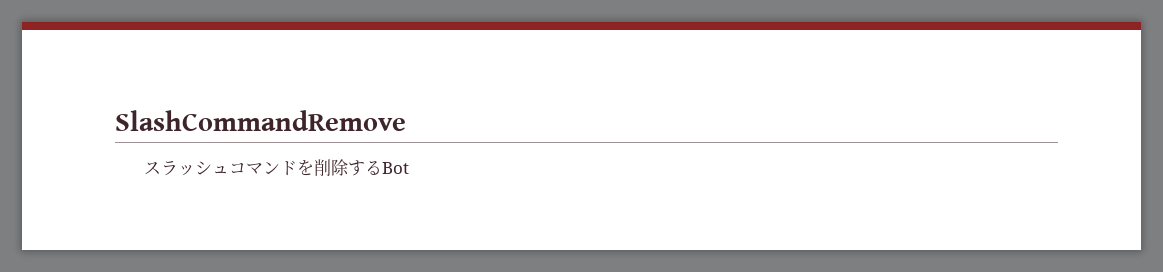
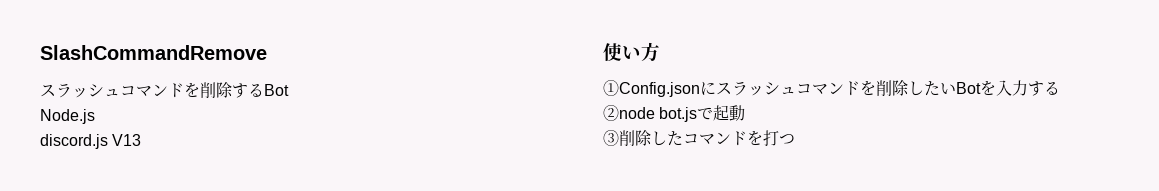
(409, 168) none -> [40,109,95,124] [40,134,142,149] [603,42,660,62] [603,80,1060,97] [603,105,746,122] [603,130,795,146] // Node.js // discord.js V13 // 使い方 // ①Config.jsonにスラッシュコマンドを削除したいBotを入力する // ②node bot.jsで起動 // ③削除したコマンドを打つ

